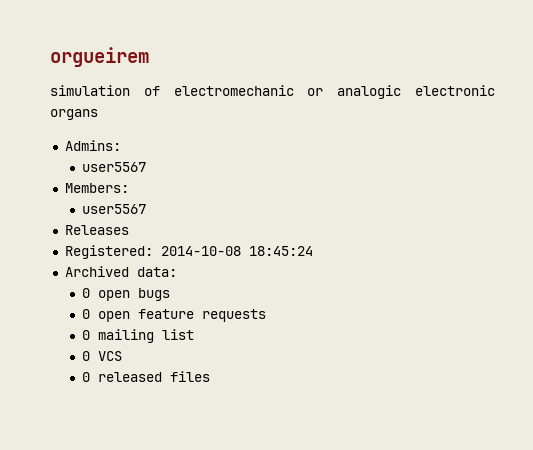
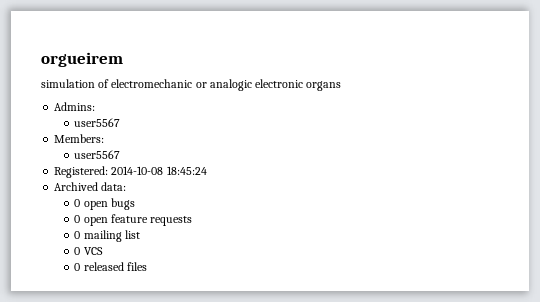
[64,225,129,235] // Releases -> (121, 154) none

